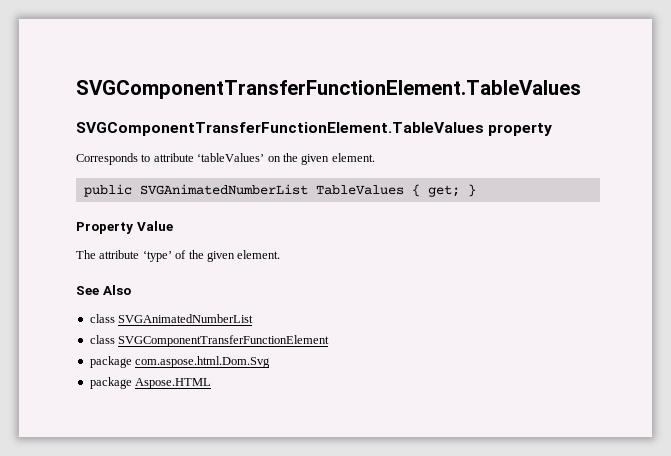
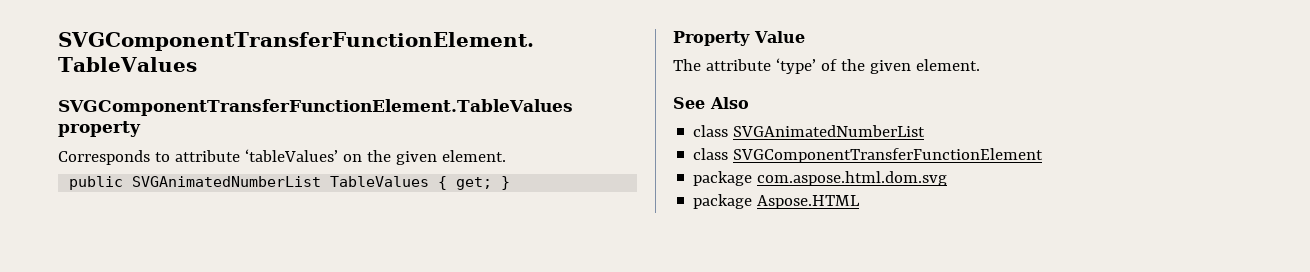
[135,356,271,368] com.aspose.html.Dom.Svg -> [757,171,948,186] com.aspose.html.dom.svg

